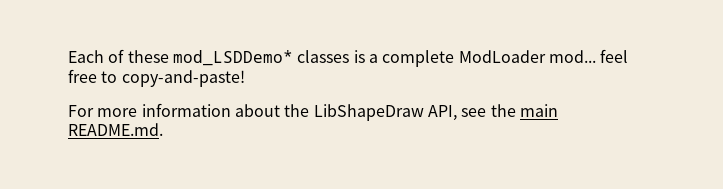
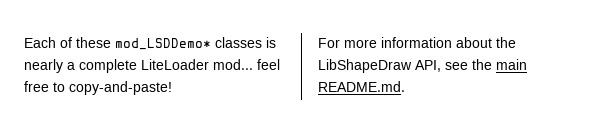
(365, 56) none -> [24,59,63,73] nearly
[458,50,546,63] ModLoader -> [141,59,209,70] LiteLoader

